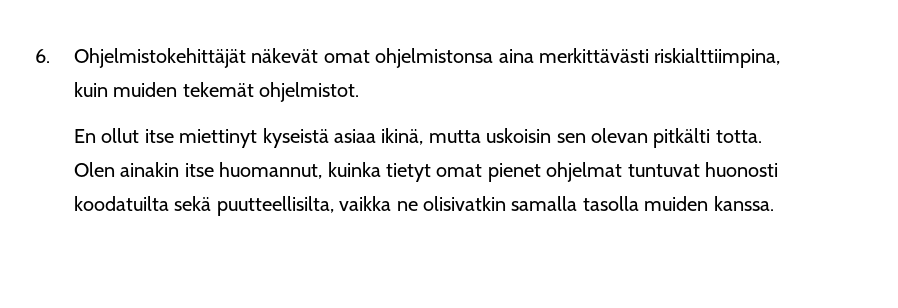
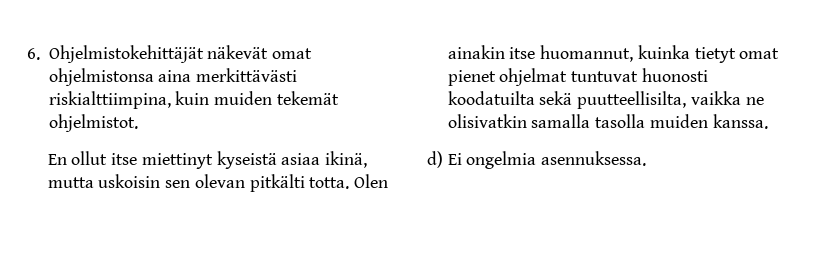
(774, 203) none -> [427,151,647,169] // d) Ei ongelmia asennuksessa.

